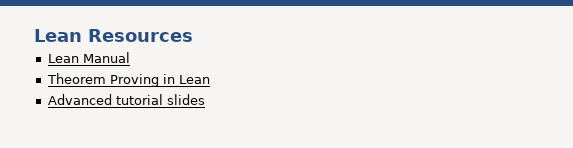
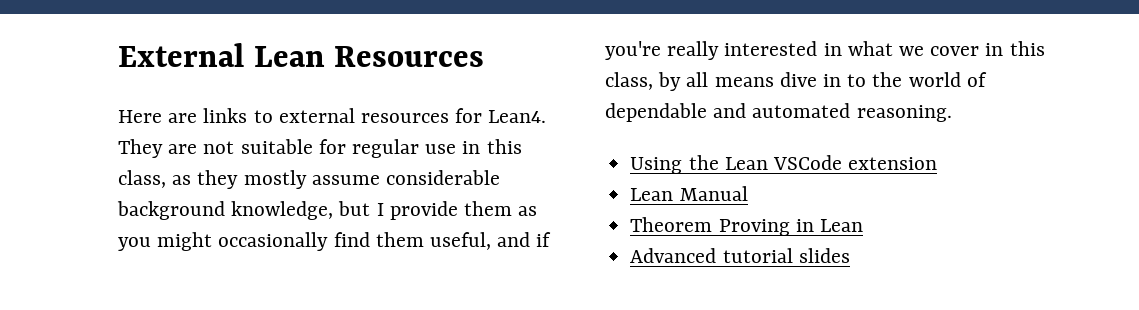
(34, 35) none -> [118,43,244,67] External
(193, 35) none -> [118,108,547,123] [118,139,522,158] [118,170,501,189] [117,201,538,220] [118,232,552,251] [605,41,1045,60] [605,72,987,91] [605,103,952,122] [630,155,938,174] // Here are links to external resources for Lean4. They are not suitable for regular use in this class, as they mostly assume considerable background knowledge, but I provide them as you might occasionally find them useful, and if you're really interested in what we cover in this class, by all means dive in to the world of dependable and automated reasoning. // Using the Lean VSCode extension

